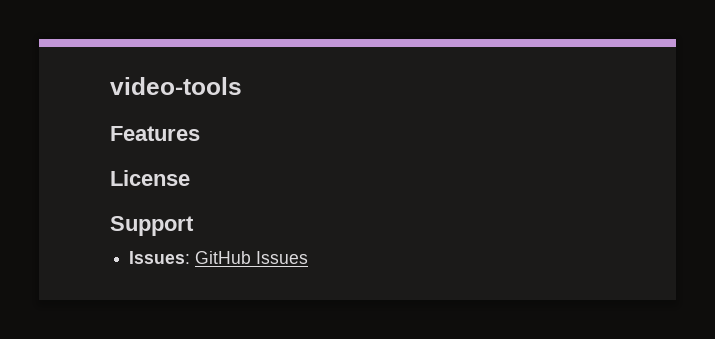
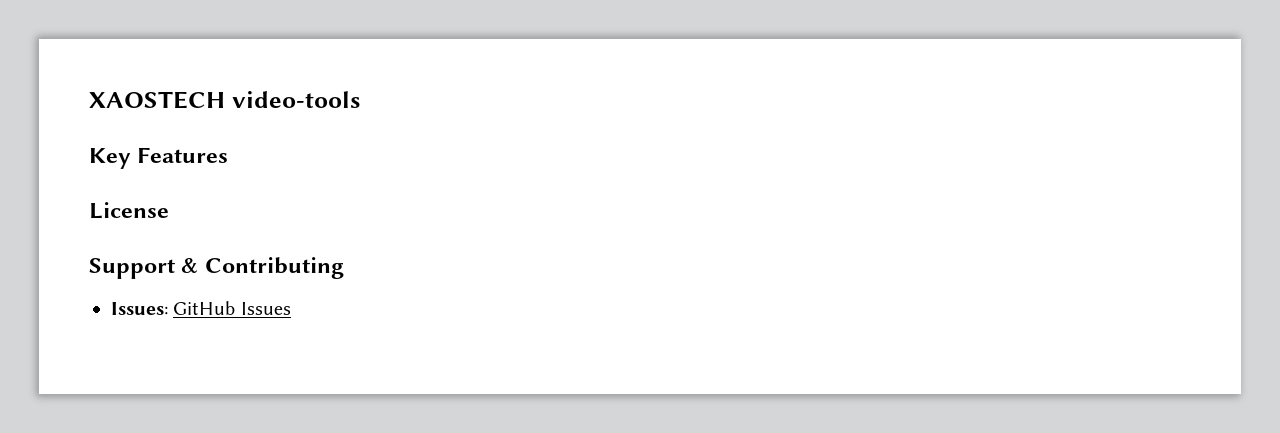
(110, 86) none -> [89,91,225,109] XAOSTECH
(242, 86) none -> [89,148,131,169] Key
(194, 226) none -> [181,257,344,279] & Contributing

